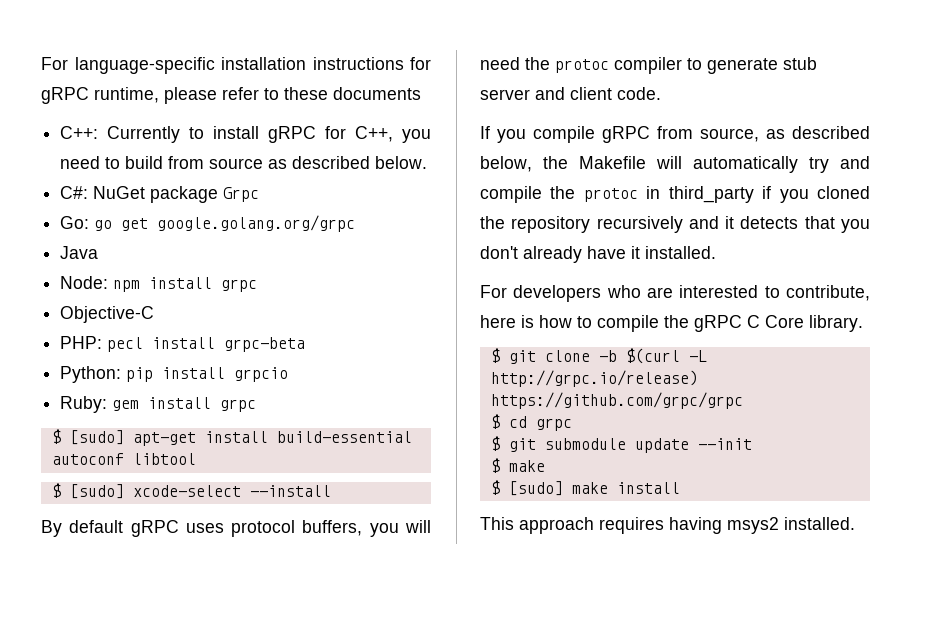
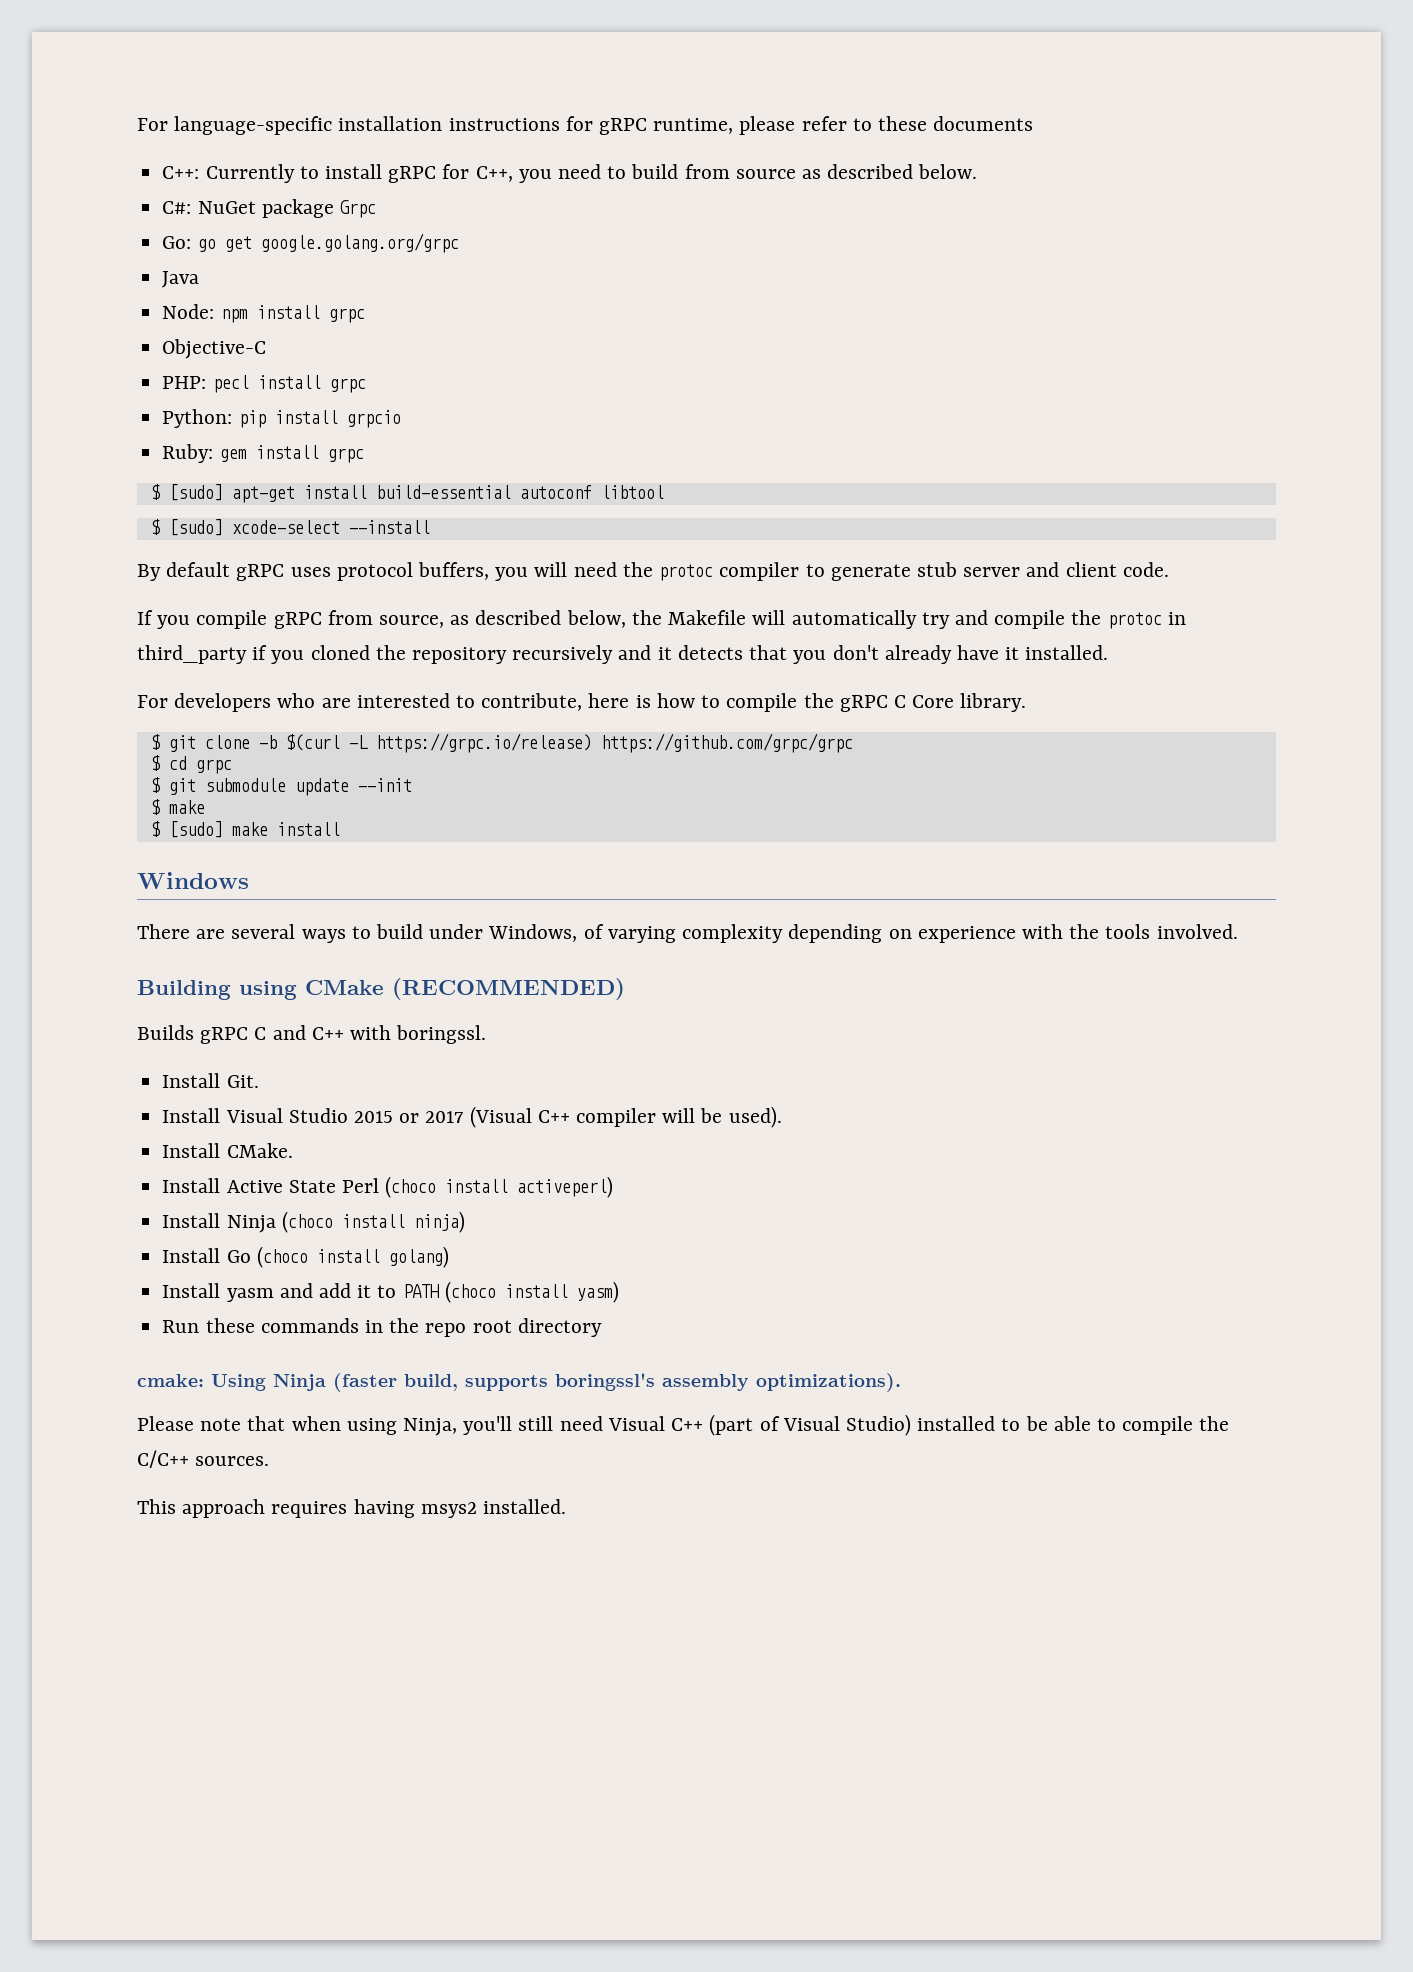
[224,337,306,352] grpc-beta -> [329,378,366,393] grpc
[490,370,698,387] http://grpc.io/release) -> [375,733,592,753] https://grpc.io/release)
(680, 488) none -> [137,872,249,889] [137,924,1238,943] [137,978,625,1000] [137,1025,487,1044] [162,1073,259,1088] [162,1106,782,1128] [162,1143,293,1158] [162,1176,614,1198] [162,1211,465,1233] [162,1246,449,1268] [162,1281,619,1303] [162,1318,602,1337] [137,1373,901,1392] [137,1414,1230,1436] [137,1450,270,1468] // Windows // There are several ways to build under Windows, of varying complexity depending on experience with the tools involved. // Building using CMake (RECOMMENDED) // Builds gRPC C and C++ with boringssl. // Install Git. // Install Visual Studio 2015 or 2017 (Visual C++ compiler will be used). // Install CMake. // Install Active State Perl (choco install activeperl) // Install Ninja (choco install ninja) // Install Go (choco install golang) // Install yasm and add it to PATH (choco install yasm) // Run these commands in the repo root directory // cmake: Using Ninja (faster build, supports boringssl's assembly optimizations). // Please note that when using Ninja, you'll still need Visual C++ (part of Visual Studio) installed to be able to compile the C/C++ sources.

